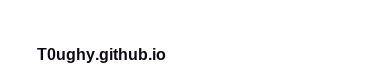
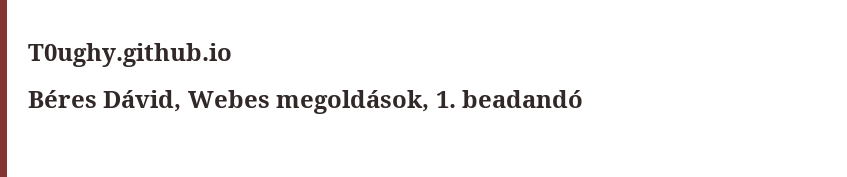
(166, 55) none -> [28,90,584,114] // Béres Dávid, Webes megoldások, 1. beadandó

